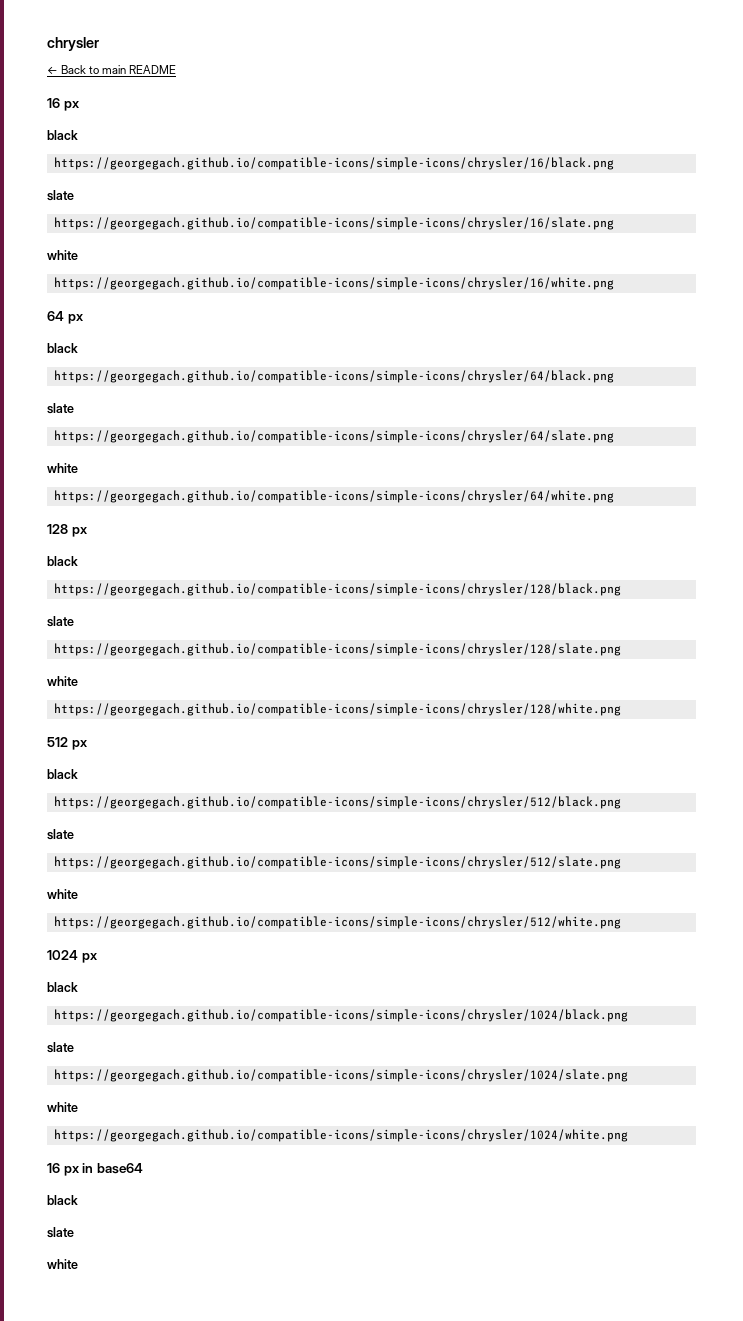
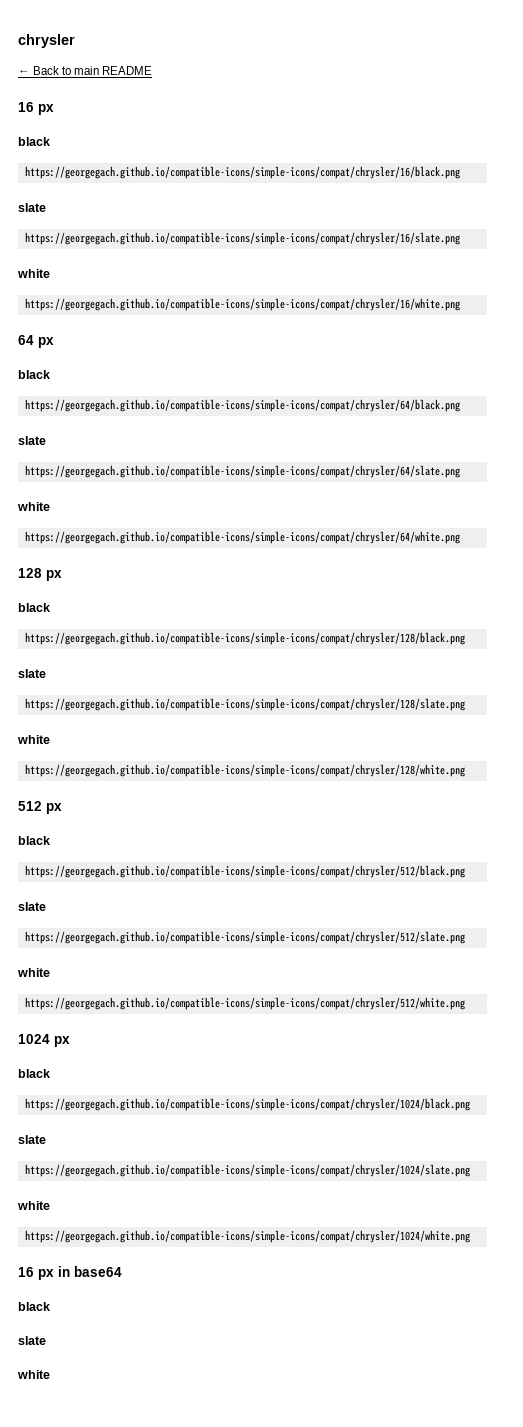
[53,157,614,170] [47,190,74,201] [53,217,614,230] [47,250,78,260] [53,277,614,290] https://georgegach.github.io/compatible-icons/simple-icons/chrysler/16/black.png // slate // https://georgegach.github.io/compatible-icons/simple-icons/chrysler/16/slate.png // white // https://georgegach.github.io/compatible-icons/simple-icons/chrysler/16/white.png -> [24,166,460,179] [18,203,46,212] [24,232,460,245] [17,269,50,278] [24,298,460,311] https://georgegach.github.io/compatible-icons/simple-icons/compat/chrysler/16/black.png // slate // https://georgegach.github.io/compatible-icons/simple-icons/compat/chrysler/16/slate.png // white // https://georgegach.github.io/compatible-icons/simple-icons/compat/chrysler/16/white.png
[53,370,614,383] [47,403,74,414] [53,430,614,443] [47,463,78,473] [53,490,614,503] https://georgegach.github.io/compatible-icons/simple-icons/chrysler/64/black.png // slate // https://georgegach.github.io/compatible-icons/simple-icons/chrysler/64/slate.png // white // https://georgegach.github.io/compatible-icons/simple-icons/chrysler/64/white.png -> [24,399,460,412] [18,436,46,445] [24,465,460,478] [17,502,50,511] [24,531,460,544] https://georgegach.github.io/compatible-icons/simple-icons/compat/chrysler/64/black.png // slate // https://georgegach.github.io/compatible-icons/simple-icons/compat/chrysler/64/slate.png // white // https://georgegach.github.io/compatible-icons/simple-icons/compat/chrysler/64/white.png
[53,583,621,596] [47,616,74,627] [53,643,621,656] [47,676,78,686] [53,703,621,716] https://georgegach.github.io/compatible-icons/simple-icons/chrysler/128/black.png // slate // https://georgegach.github.io/compatible-icons/simple-icons/chrysler/128/slate.png // white // https://georgegach.github.io/compatible-icons/simple-icons/chrysler/128/white.png -> [24,632,465,645] [18,669,46,678] [24,698,465,711] [17,735,50,744] [24,764,465,777] https://georgegach.github.io/compatible-icons/simple-icons/compat/chrysler/128/black.png // slate // https://georgegach.github.io/compatible-icons/simple-icons/compat/chrysler/128/slate.png // white // https://georgegach.github.io/compatible-icons/simple-icons/compat/chrysler/128/white.png
[53,796,621,809] [47,829,74,840] [53,856,621,869] [47,889,78,899] [53,916,621,929] https://georgegach.github.io/compatible-icons/simple-icons/chrysler/512/black.png // slate // https://georgegach.github.io/compatible-icons/simple-icons/chrysler/512/slate.png // white // https://georgegach.github.io/compatible-icons/simple-icons/chrysler/512/white.png -> [24,865,465,878] [18,902,46,911] [24,931,465,944] [17,968,50,977] [24,997,465,1010] https://georgegach.github.io/compatible-icons/simple-icons/compat/chrysler/512/black.png // slate // https://georgegach.github.io/compatible-icons/simple-icons/compat/chrysler/512/slate.png // white // https://georgegach.github.io/compatible-icons/simple-icons/compat/chrysler/512/white.png
[53,1009,628,1022] [47,1042,74,1053] [53,1069,628,1082] [47,1102,78,1112] [53,1129,628,1142] https://georgegach.github.io/compatible-icons/simple-icons/chrysler/1024/black.png // slate // https://georgegach.github.io/compatible-icons/simple-icons/chrysler/1024/slate.png // white // https://georgegach.github.io/compatible-icons/simple-icons/chrysler/1024/white.png -> [24,1098,470,1111] [18,1135,46,1144] [24,1164,470,1177] [17,1201,50,1210] [24,1230,470,1243] https://georgegach.github.io/compatible-icons/simple-icons/compat/chrysler/1024/black.png // slate // https://georgegach.github.io/compatible-icons/simple-icons/compat/chrysler/1024/slate.png // white // https://georgegach.github.io/compatible-icons/simple-icons/compat/chrysler/1024/white.png

